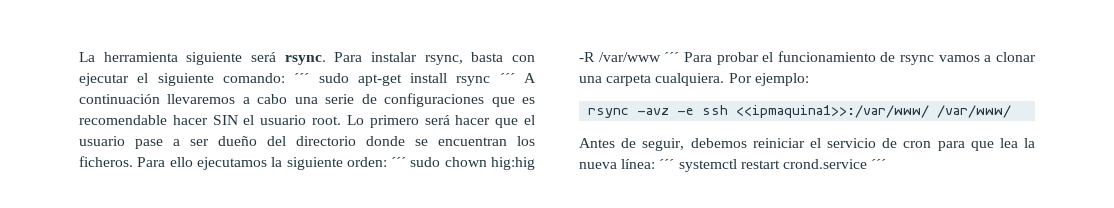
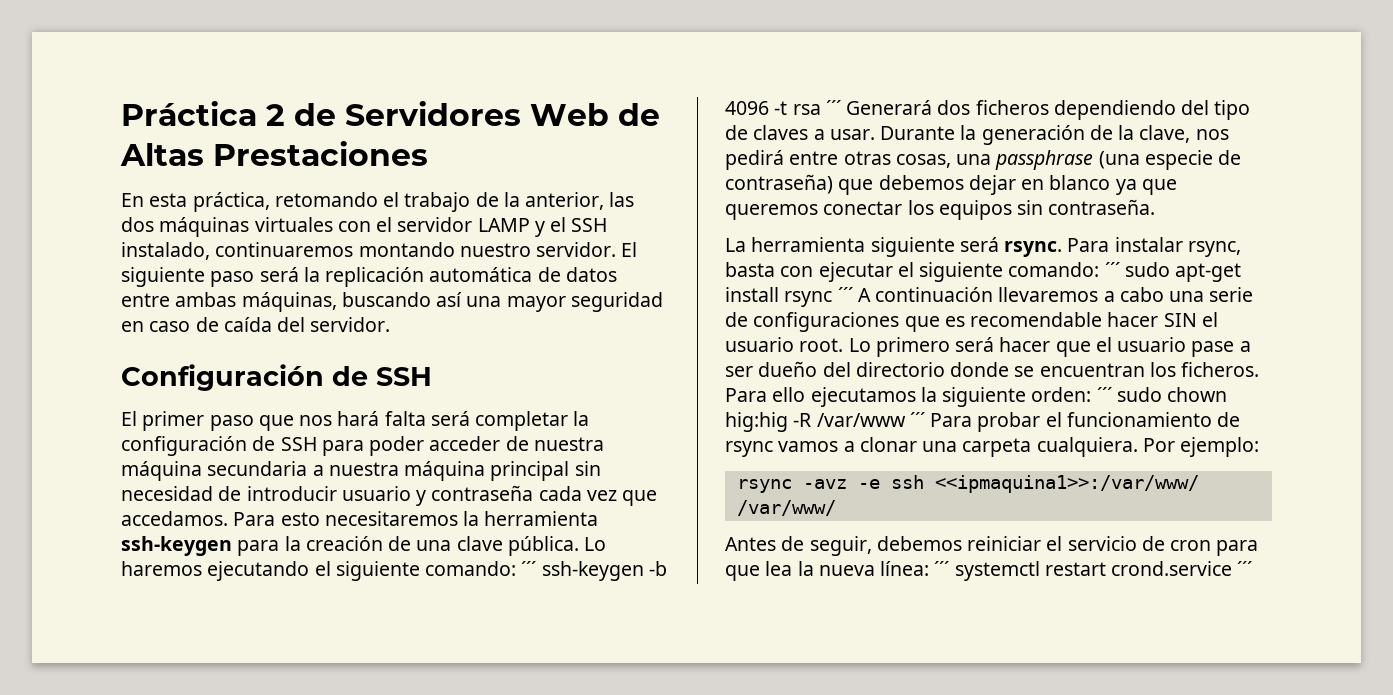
(79, 57) none -> [121,101,660,126] [120,141,428,166] [121,192,635,212] [121,217,608,237] [121,242,638,260] [121,267,617,287] [121,292,663,312] [121,317,391,332] [121,364,432,391] [121,411,590,431] [121,436,604,456] [121,461,601,481] [121,485,658,506] [121,511,599,526] [121,536,607,556] [121,561,667,581] [725,100,1251,120] [725,125,1229,145] [725,150,1242,170] [725,174,1177,195] [725,199,1156,220] Práctica 2 de Servidores Web de Altas Prestaciones // En esta práctica, retomando el trabajo de la anterior, las dos máquinas virtuales con el servidor LAMP y el SSH instalado, continuaremos montando nuestro servidor. El siguiente paso será la replicación automática de datos entre ambas máquinas, buscando así una mayor seguridad en caso de caída del servidor. // Configuración de SSH // El primer paso que nos hará falta será completar la configuración de SSH para poder acceder de nuestra máquina secundaria a nuestra máquina principal sin necesidad de introducir usuario y contraseña cada vez que accedamos. Para esto necesitaremos la herramienta ssh-keygen para la creación de una clave pública. Lo haremos ejecutando el siguiente comando: ´´´ ssh-keygen -b 4096 -t rsa ´´´ Generará dos ficheros dependiendo del tipo de claves a usar. Durante la generación de la clave, nos pedirá entre otras cosas, una passphrase (una especie de contraseña) que debemos dejar en blanco ya que queremos conectar los equipos sin contraseña. //

